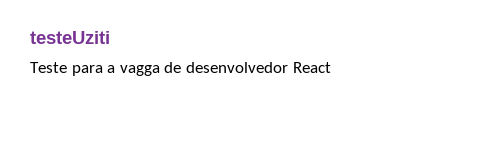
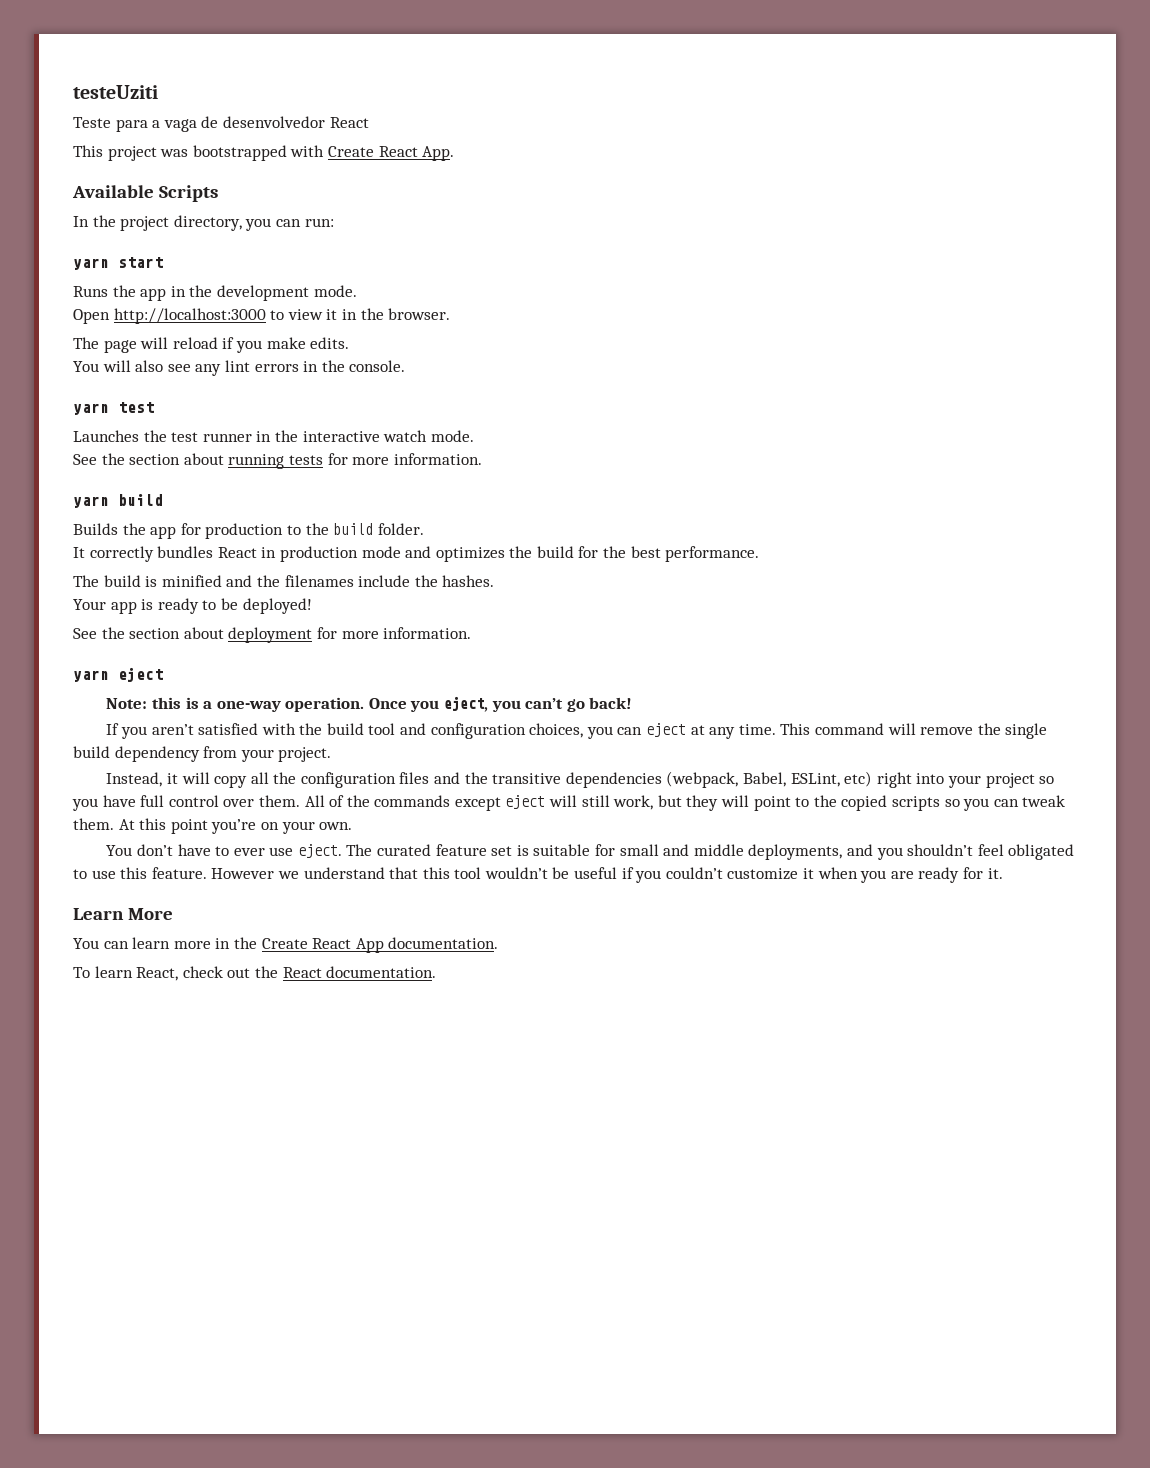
[119,65,160,76] vagga -> [163,119,197,132] vaga
(331, 67) none -> [73,145,455,161] [72,185,218,202] [73,215,334,231] [73,257,163,270] [73,285,357,301] [73,308,451,324] [73,337,350,353] [73,360,406,376] [73,402,154,415] [73,430,474,442] [73,453,482,469] [73,494,163,508] [73,523,424,539] [73,546,760,562] [73,575,495,587] [73,598,312,614] [73,627,472,643] [73,667,163,682] [106,696,633,712] [106,723,1048,739] [73,746,332,762] [106,771,1055,788] [72,795,1066,811] [73,818,353,834] [106,844,1075,860] [73,867,1003,883] [73,908,173,920] [73,937,499,953] [73,966,437,981] // This project was bootstrapped with Create React App. // Available Scripts // In the project directory, you can run: // yarn start // Runs the app in the development mode. // Open http://localhost:3000 to view it in the browser. // The page will reload if you make edits. // You will also see any lint errors in the console. // yarn test // Launches the test runner in the interactive watch mode. // See the section about running tests for more information. // yarn build // Builds the app for production to the build folder. // It correctly bundles React in production mode and optimizes the build for the best performance. // The build is minified and the filenames include the hashes. // Your app is ready to be deployed! // See the section about deployment for more information. // yarn eject // Note: this is a one-way operation. Once you eject, you can’t go back! // If you aren’t satisfied with the build tool and configuration choices, you can eject at any time. This command will remove the single build dependency from your project. // Instead, it will copy all the configuration files and the transitive dependencies (webpack, Babel, ESLint, etc) right into your project so you have full control over them. All of the commands except eject will still work, but they will point to the copied scripts so you can tweak them. At this point you’re on your own. // You don’t have to ever use eject. The curated feature set is suitable for small and middle deployments, and you shouldn’t feel obligated to use this feature. However we understand that this tool wouldn’t be useful if you couldn’t customize it when you are ready for it. // Learn More // You can learn more in the Create React App documentation. // To learn React, check out the React documentation.

